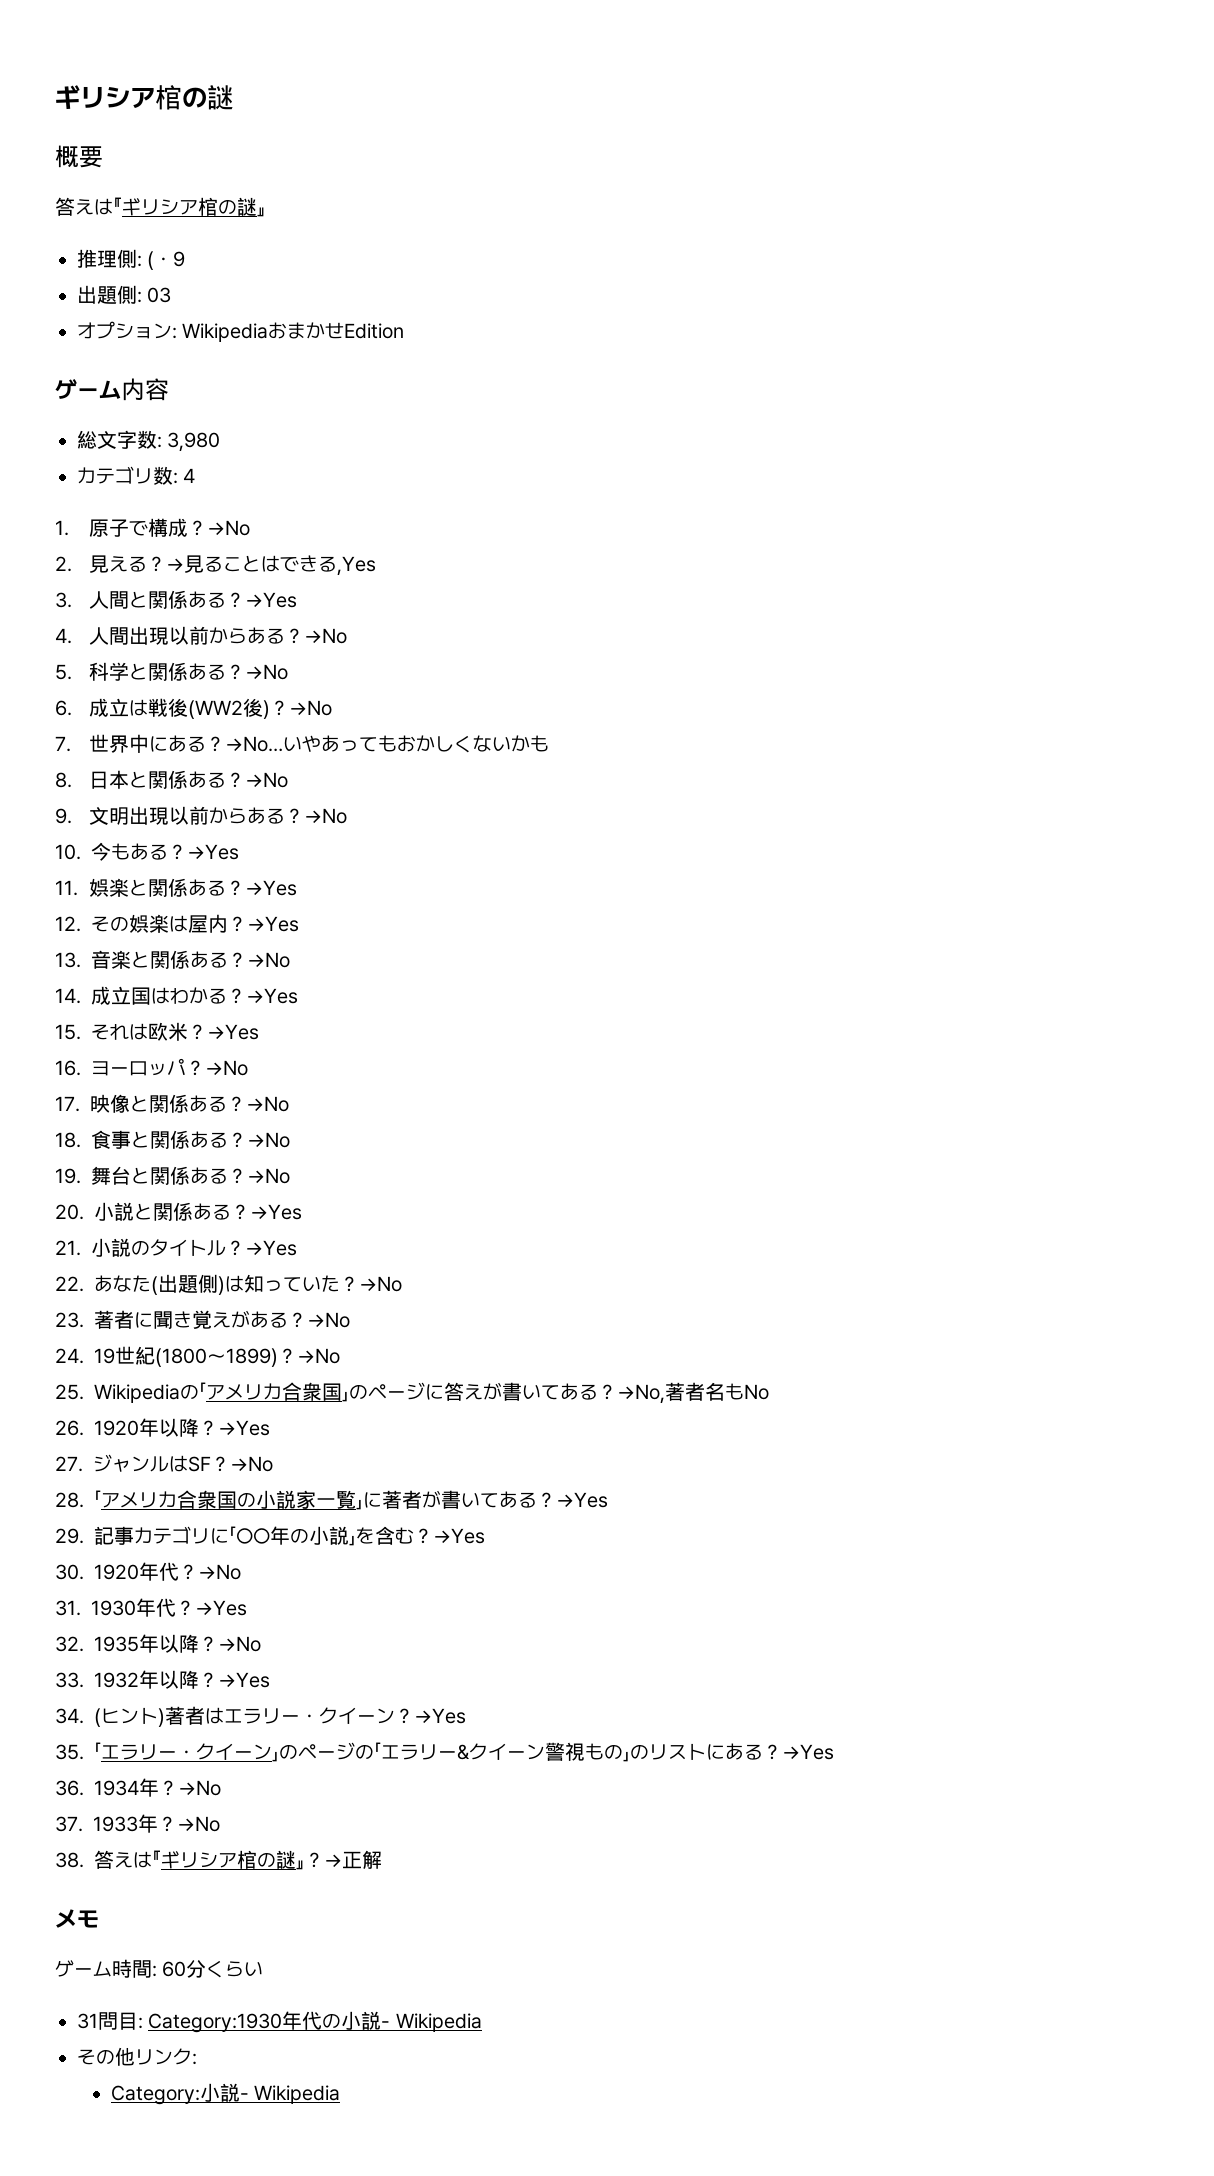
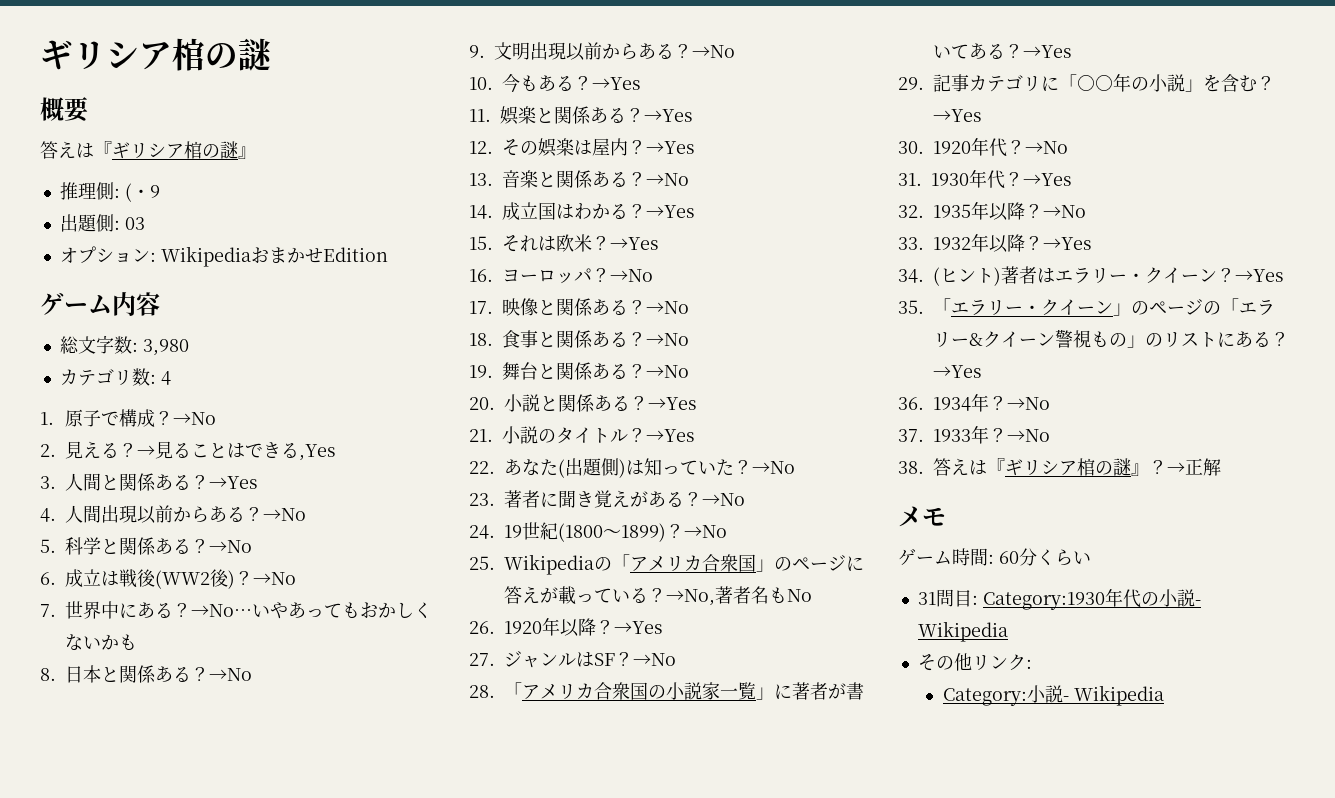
[502,1382,579,1401] 書いてあ -> [558,586,630,605] 載ってい

